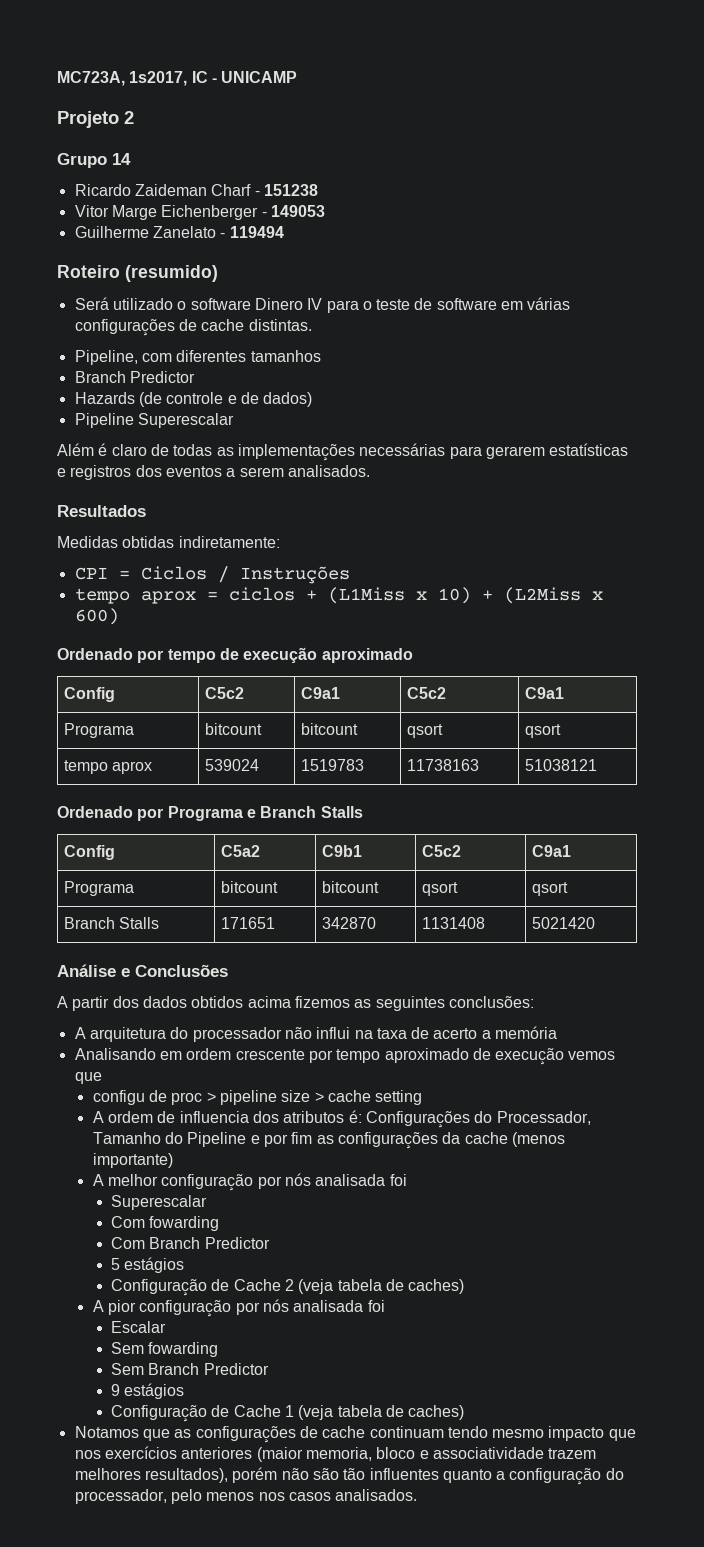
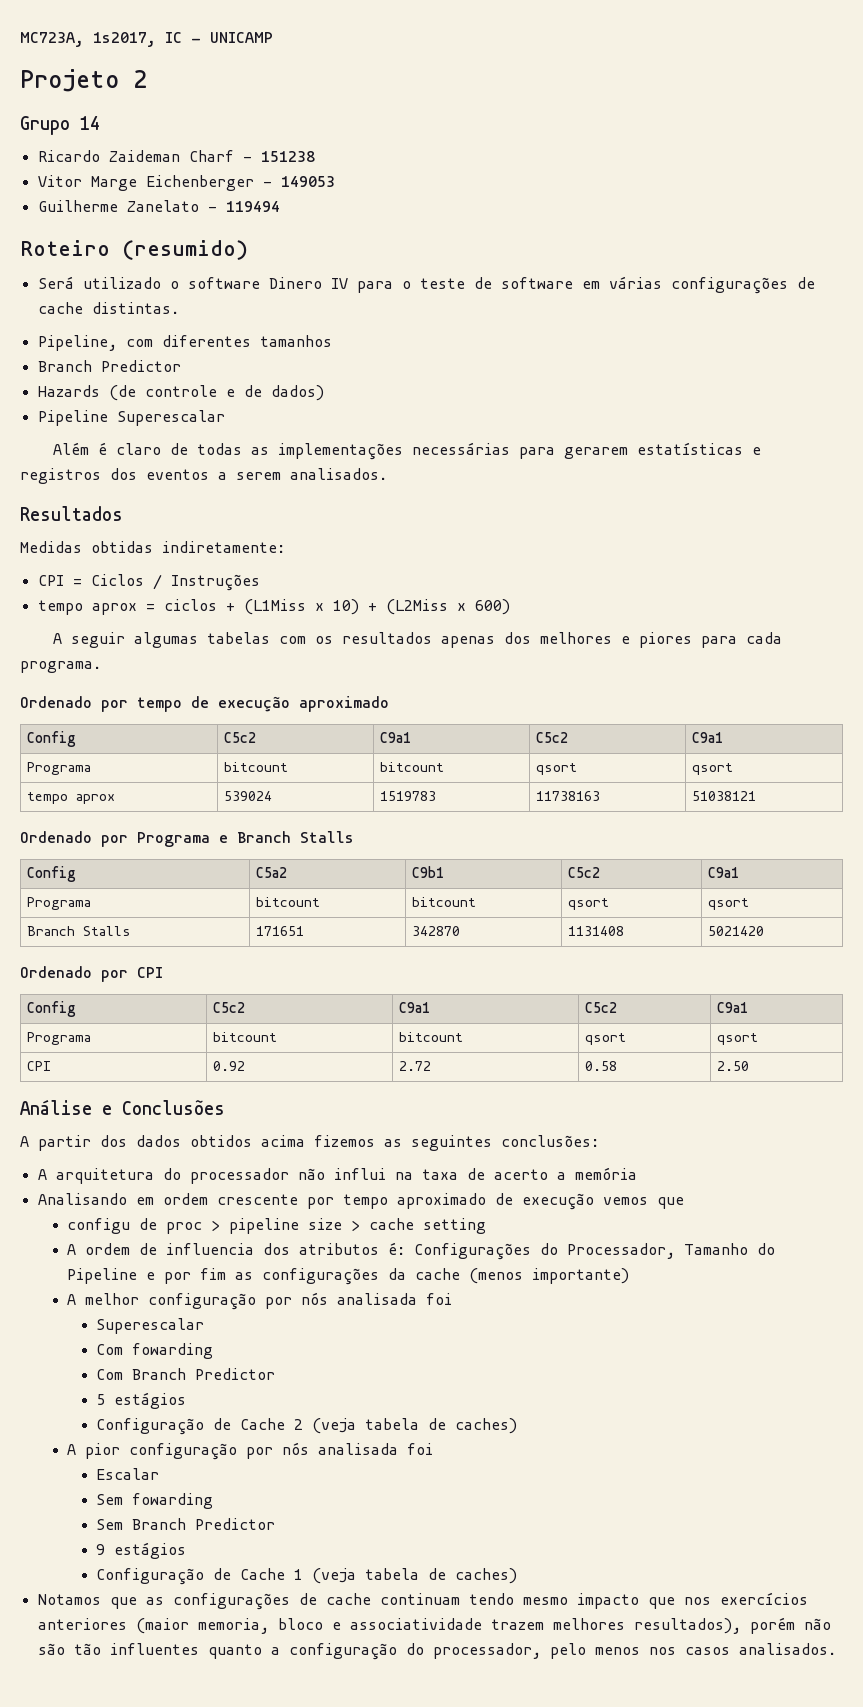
(119, 616) none -> [53,632,783,648] [20,661,101,673] // A seguir algumas tabelas com os resultados apenas dos melhores e piores para cada programa.
(596, 923) none -> [20,966,163,982] [26,1001,76,1017] [212,1002,245,1013] [398,1002,430,1013] [584,1002,617,1013] [716,1002,748,1013] [26,1032,91,1045] [212,1032,277,1042] [398,1032,463,1042] [584,1033,626,1045] [716,1033,758,1045] [26,1061,51,1071] [212,1061,245,1071] [398,1061,431,1071] [584,1061,617,1071] [716,1061,749,1071] // Ordenado por CPI // Config | C5c2 | C9a1 | C5c2 | C9a1 // Programa | bitcount | bitcount | qsort | qsort // CPI | 0.92 | 2.72 | 0.58 | 2.50

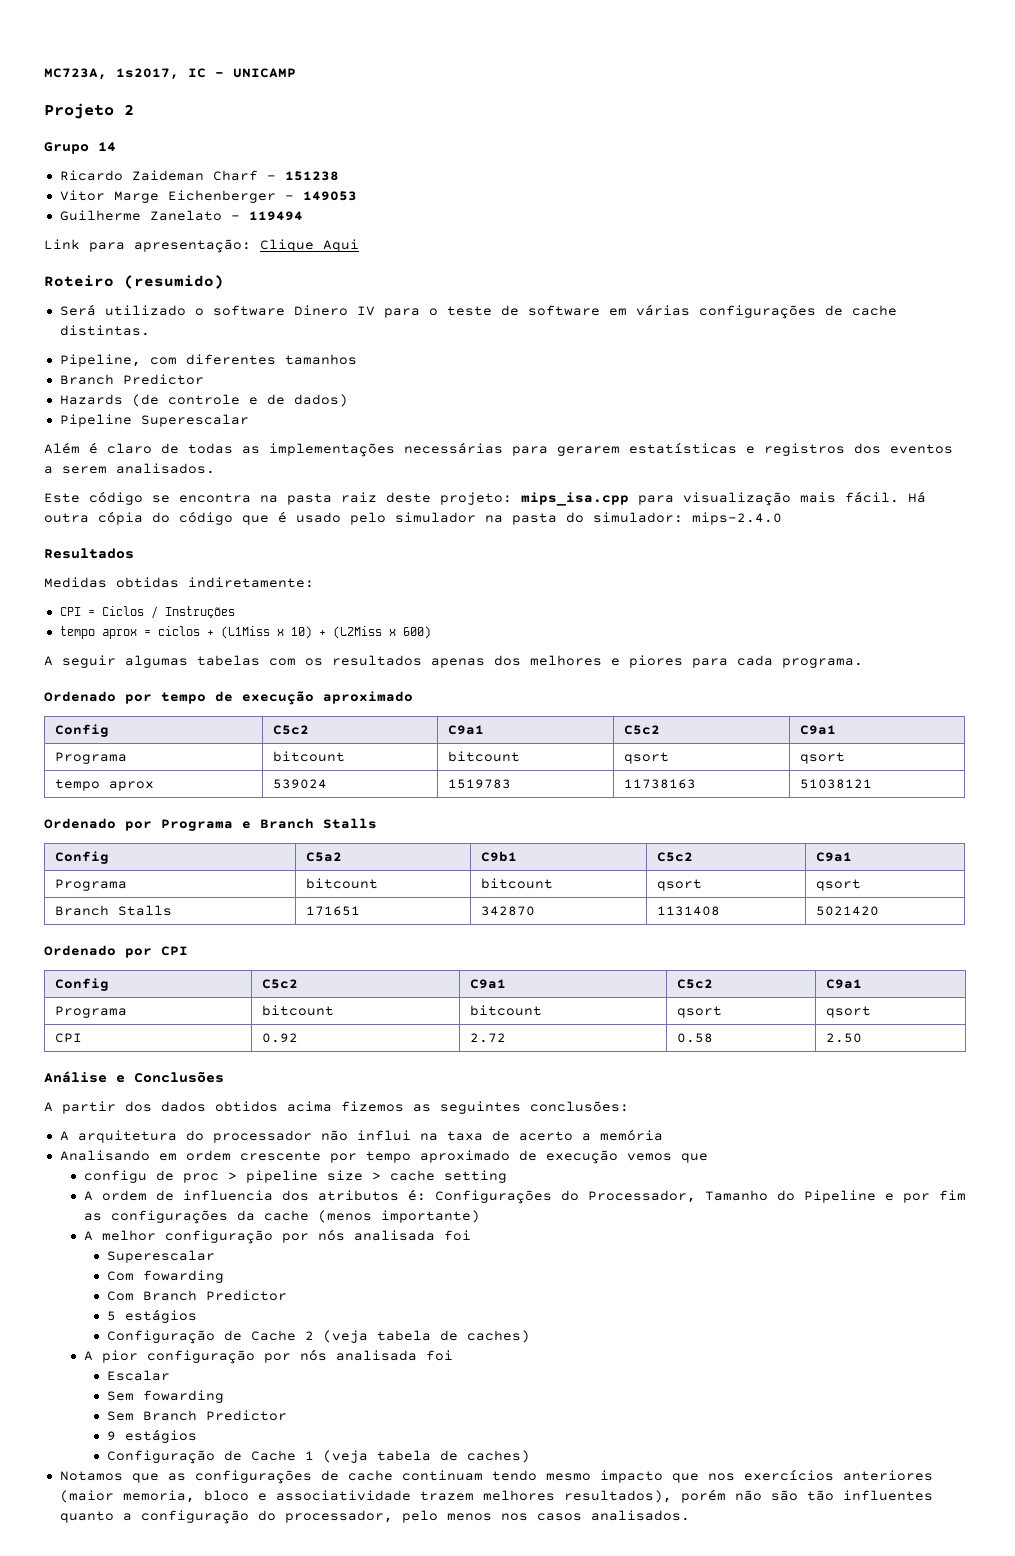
(280, 206) none -> [44,239,359,253] // Link para apresentação: Clique Aqui
(387, 474) none -> [44,491,926,506] [44,511,782,525] // Este código se encontra na pasta raiz deste projeto: mips_isa.cpp para visualização mais fácil. Há outra cópia do código que é usado pelo simulador na pasta do simulador: mips-2.4.0

